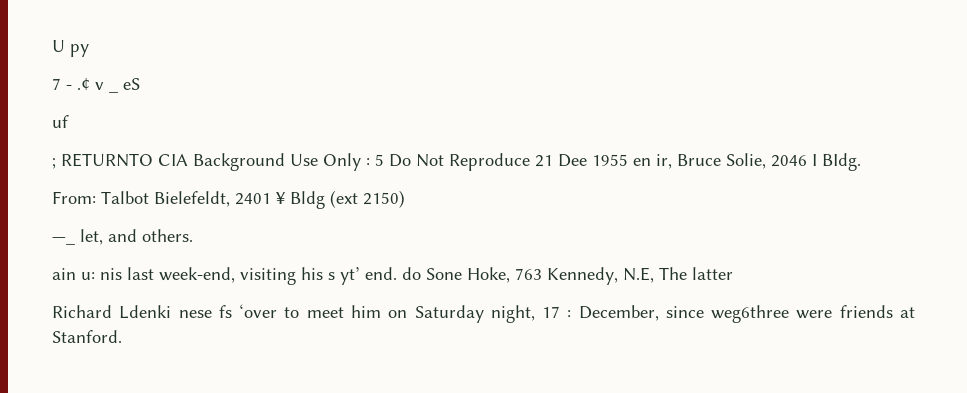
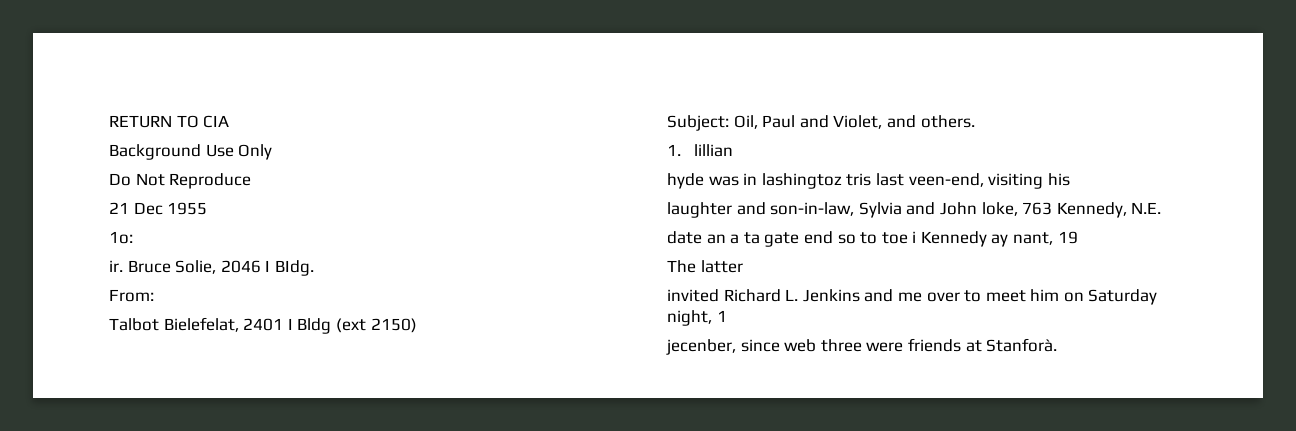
[52,40,89,57] [52,78,104,91] [109,90,118,93] [123,78,140,90] [52,115,69,128] [52,153,188,169] U py // 7 - .¢ v _ eS // uf // ; RETURNTO CIA -> [109,115,230,128] RETURN TO CIA //
[366,154,384,166] : 5 -> (273, 152) //
[535,154,587,167] 21 Dee -> [109,202,163,215] // 21 Dec
[633,154,672,169] en ir, -> [109,231,133,244] [109,260,123,272] // 1o: // ir.
[101,191,286,207] Talbot Bielefeldt, 2401 ¥ -> [109,317,293,332] // Talbot Bielefelat, 2401 I
[52,229,193,245] [52,267,733,285] [52,304,278,319] —_ let, and others. // ain u: nis last week-end, visiting his s yt’ end. do Sone Hoke, 763 Kennedy, N.E, The latter // Richard Ldenki nese fs ‘over -> [667,115,975,131] [667,144,733,157] [667,173,1070,189] [667,202,1162,218] [667,231,1078,247] [667,260,743,273] [667,289,960,302] Subject: Oil, Paul and Violet, and others. // 1. lillian // hyde was in lashingtoz tris last veen-end, visiting his // laughter and son-in-law, Sylvia and John loke, 763 Kennedy, N.E. // date an a ta gate end so to toe i Kennedy ay nant, 19 // The latter // invited Richard L. Jenkins and me over
[542,305,790,323] 17 : December, since weg6three -> [716,310,727,322] [666,339,862,355] 1 // jecenber, since web three
[52,330,122,343] Stanford. -> [986,338,1058,352] Stanforà.

